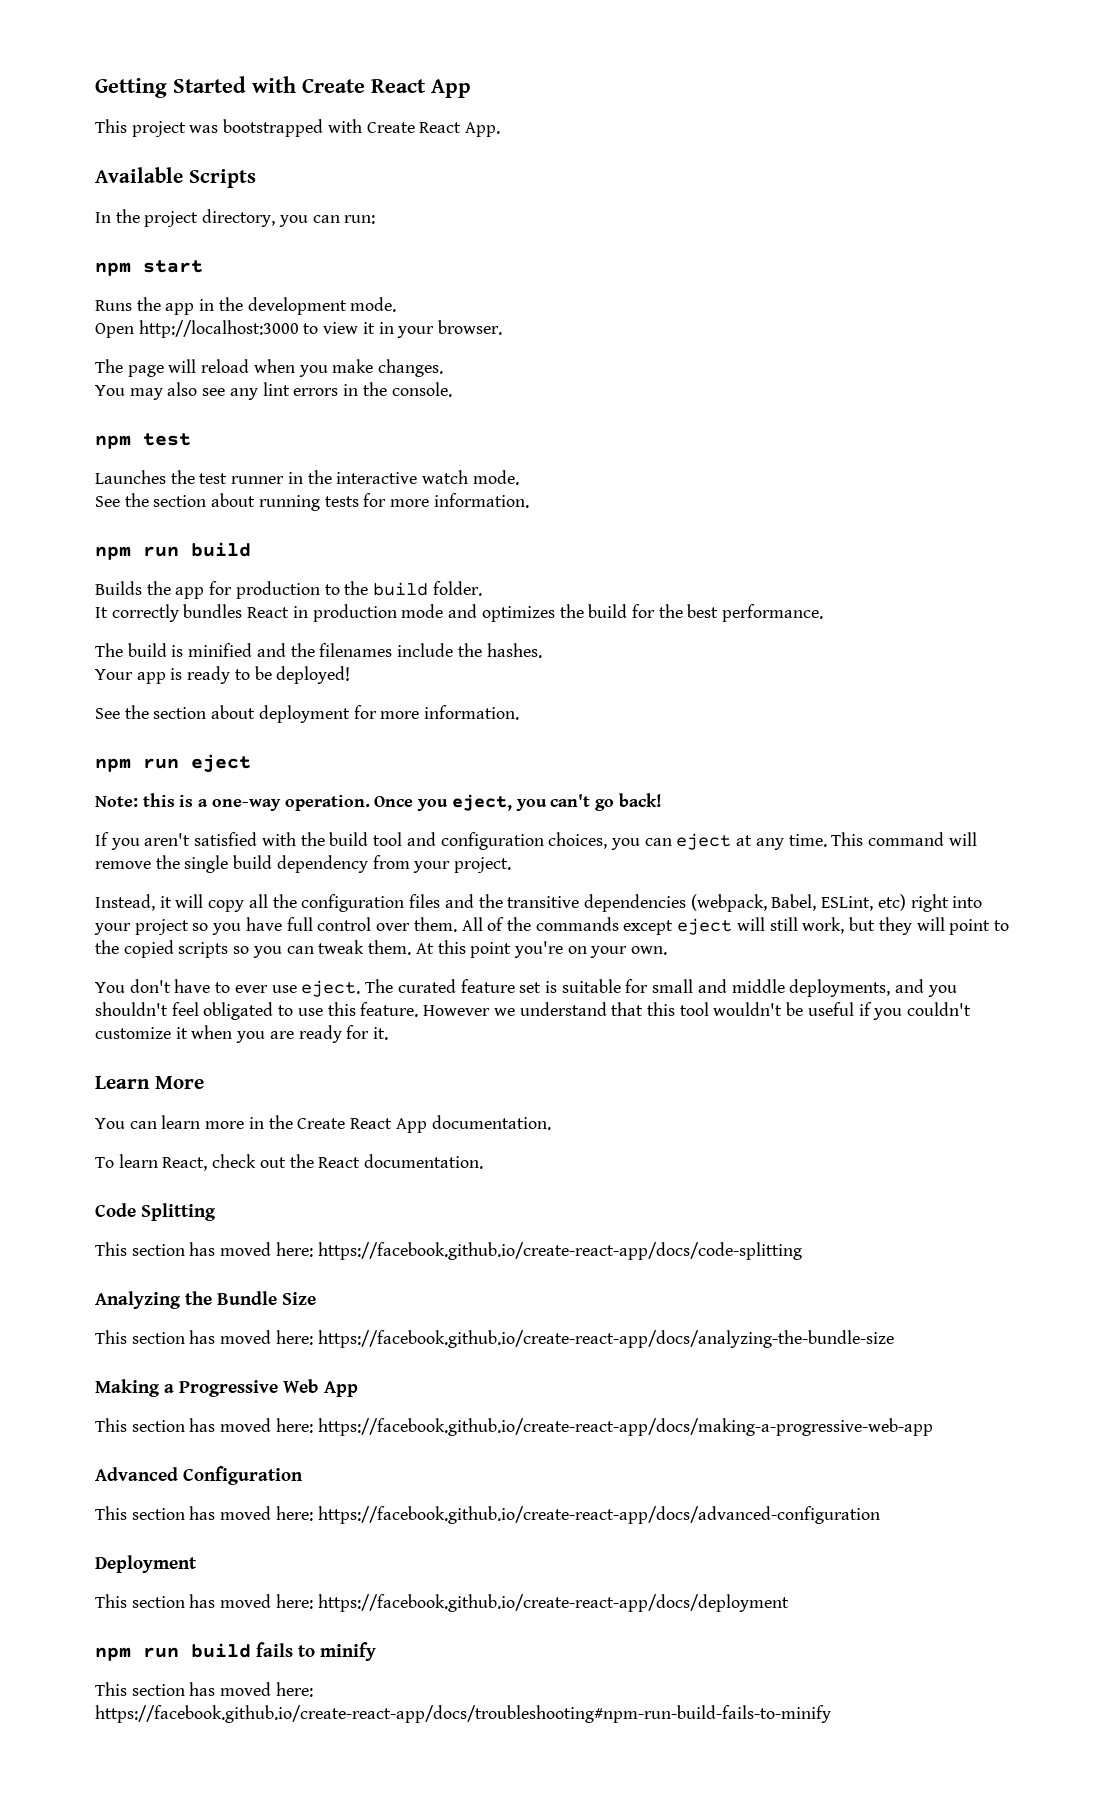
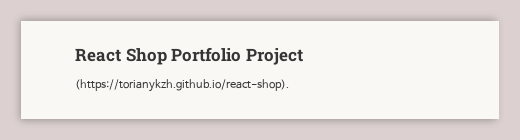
[95,76,471,98] [95,119,501,137] [95,167,256,188] [95,209,376,227] [95,260,203,276] [95,297,397,315] [95,320,503,338] [95,359,444,377] [95,382,452,400] [95,433,191,449] [95,470,519,485] [95,493,529,511] [95,542,251,560] [95,581,482,599] [95,604,824,622] [95,643,542,658] [95,666,351,684] [95,705,520,723] [95,754,251,773] [95,793,662,811] [95,832,977,850] [95,855,512,873] [95,894,983,912] [94,917,1009,935] [95,940,668,958] [95,979,957,997] [95,1002,972,1020] [95,1025,389,1043] [95,1076,204,1089] [95,1115,551,1133] [95,1154,484,1171] [95,1203,217,1221] [95,1242,802,1260] [95,1291,317,1309] [95,1330,894,1348] [95,1379,358,1397] [95,1418,933,1436] [95,1466,304,1485] [95,1506,880,1524] [95,1555,197,1573] [95,1594,789,1612] [95,1642,377,1661] [95,1682,313,1697] [95,1705,831,1723] Getting Started with Create React App // This project was bootstrapped with Create React App. // Available Scripts // In the project directory, you can run: // npm start // Runs the app in the development mode. // Open http://localhost:3000 to view it in your browser. // The page will reload when you make changes. // You may also see any lint errors in the console. // npm test // Launches the test runner in the interactive watch mode. // See the section about running tests for more information. // npm run build // Builds the app for production to the build folder. // It correctly bundles React in production mode and optimizes the build for the best performance. // The build is minified and the filenames include the hashes. // Your app is ready to be deployed! // See the section about deployment for more information. // npm run eject // Note: this is a one-way operation. Once you eject, you can't go back! // If you aren't satisfied with the build tool and configuration choices, you can eject at any time. This command will remove the single build dependency from your project. // Instead, it will copy all the configuration files and the transitive dependencies (webpack, Babel, ESLint, etc) right into your project so you have full control over them. All of the commands except eject will still work, but they will point to the copied scripts so you can tweak them. At this point you're on your own. // You don't have to ever use eject. The curated feature set is suitable for small and middle deployments, and you shouldn't feel obligated to use this feature. However we understand that this tool wouldn't be useful if you couldn't customize it when you are ready for it. // Learn More // You can learn more in the Create React App documentation. // To learn React, check out the React documentation. // Code Splitting // This section has moved here: https://facebook.github.io/create-react-app/docs/code-splitting // Analyzing the Bundle Size // This section has moved here: https://facebook.github.io/create-react-app/docs/analyzing-the-bundle-size // Making a Progressive Web App // This section has moved here: https://facebook.github.io/create-react-app/docs/making-a-progressive-web-app // Advanced Configuration // This section has moved here: https://facebook.github.io/create-react-app/docs/advanced-configuration // Deployment // This section has moved here: https://facebook.github.io/create-react-app/docs/deployment // npm run build fails to minify // This section has moved here: https://facebook.github.io/create-react-app/docs/troubleshooting#npm-run-build-fails-to-minify -> [75,47,303,65] [75,79,289,92] React Shop Portfolio Project // (https://torianykzh.github.io/react-shop).

